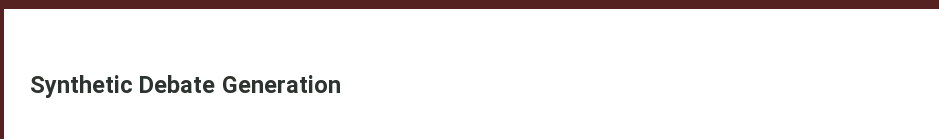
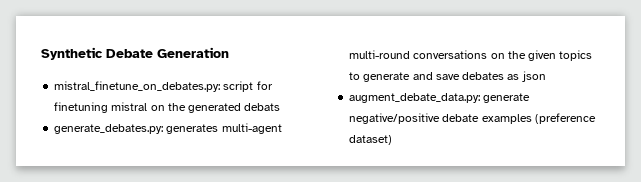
(341, 84) none -> [54,81,273,92] [54,102,281,113] [54,123,282,134] [349,50,593,61] [349,71,546,82] [349,93,531,103] [349,113,596,124] [349,135,393,145] // mistral_finetune_on_debates.py: script for finetuning mistral on the generated debats // generate_debates.py: generates multi-agent multi-round conversations on the given topics to generate and save debates as json // augment_debate_data.py: generate negative/positive debate examples (preference dataset)

